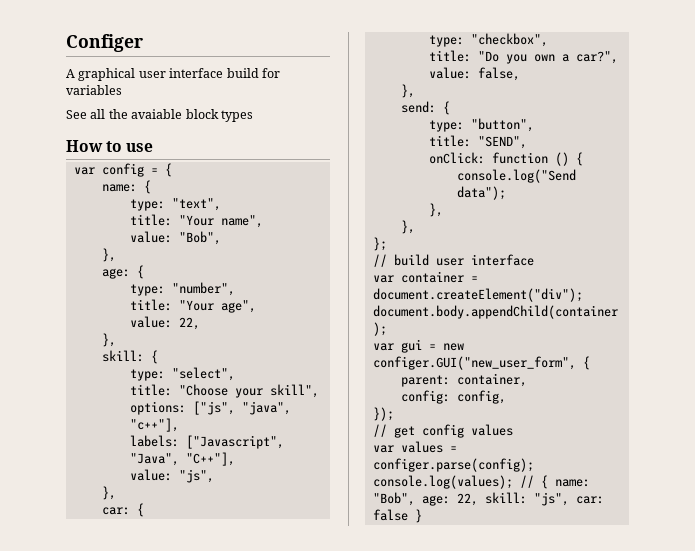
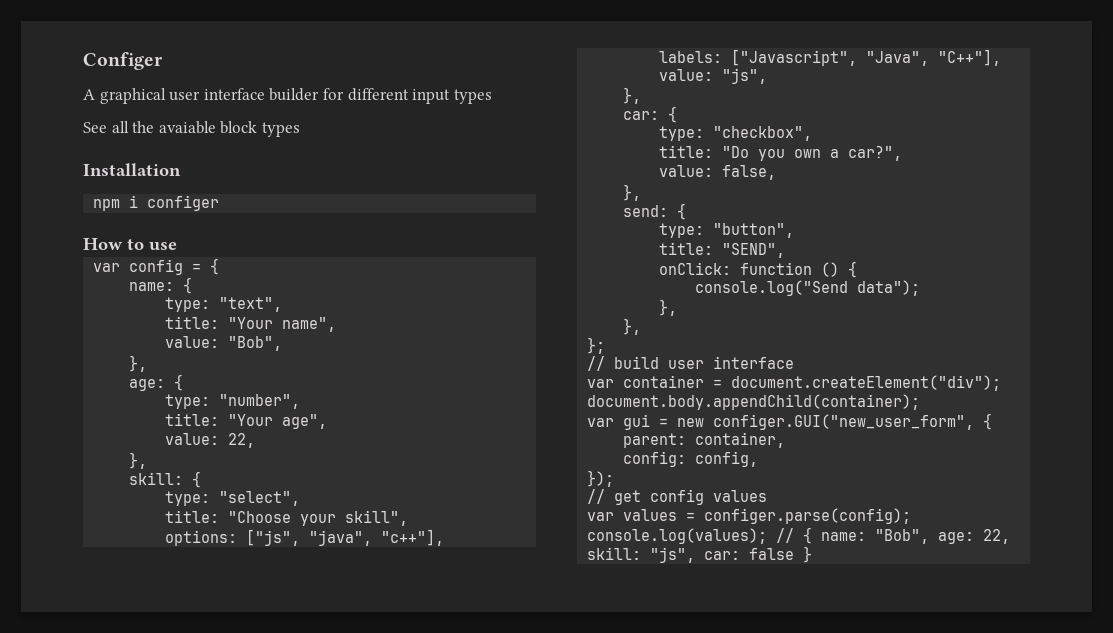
[226,68,280,78] [66,85,122,95] build for variables -> [269,88,492,104] builder for different input types
(253, 116) none -> [83,163,181,176] [93,195,220,211] // Installation // npm i configer

